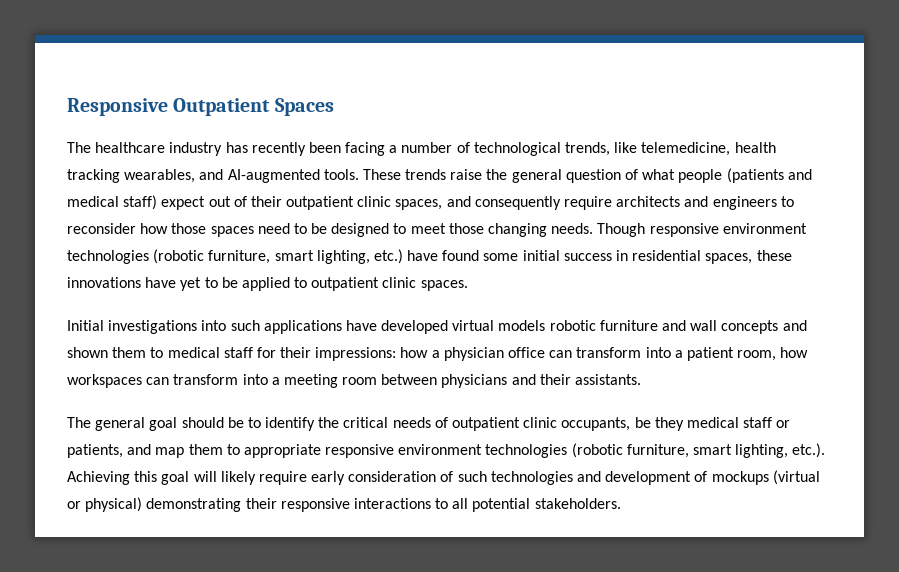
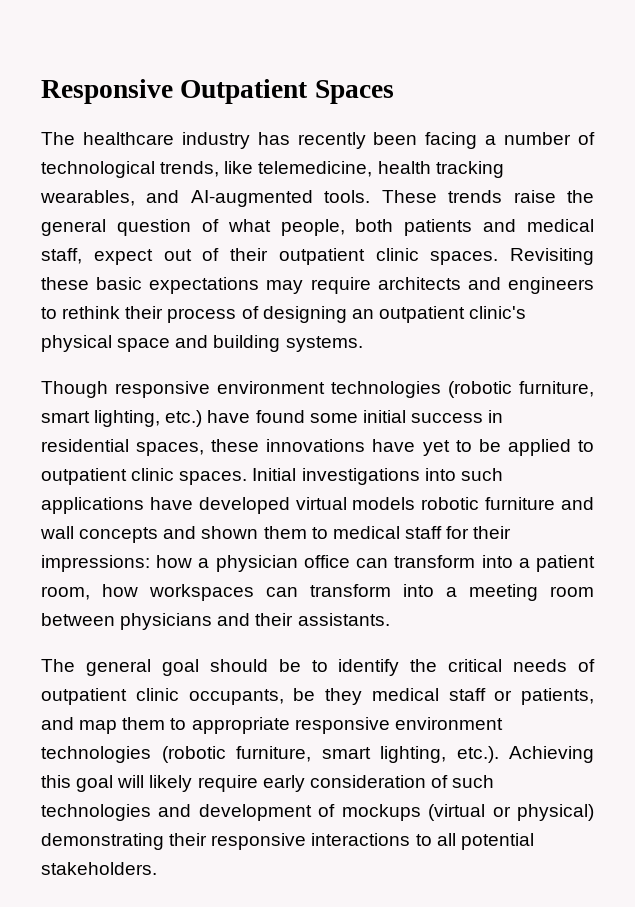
[678,168,784,183] people (patients -> [280,219,473,236] people, both patients
[123,195,158,210] staff) -> [41,248,82,264] staff,
[395,196,561,210] spaces, and consequently -> [430,248,594,265] [41,277,304,294] spaces. Revisiting these basic expectations may
[67,223,594,237] reconsider how those spaces need to be designed to meet those changing needs. -> [62,306,527,323] [41,335,363,352] rethink their process of designing an outpatient clinic's physical space and building systems. //
(468, 285) // -> (248, 478) none

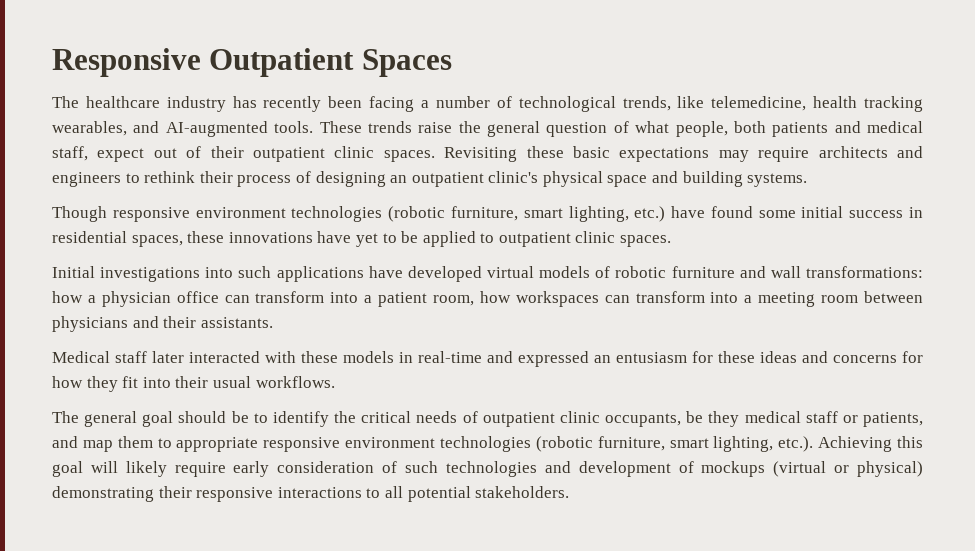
(248, 478) none -> (672, 241) //
(416, 503) none -> [595,266,611,278] of
[79,526,512,543] [41,555,150,572] concepts and shown them to medical staff for their impressions: -> [805,266,923,278] transformations:
(390, 619) none -> [52,351,923,367] [52,376,335,392] // Medical staff later interacted with these models in real-time and expressed an entusiasm for these ideas and concerns for how they fit into their usual workflows.

